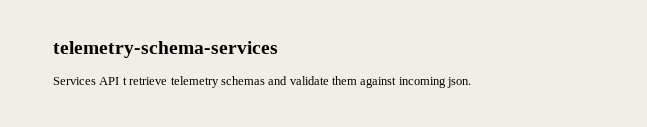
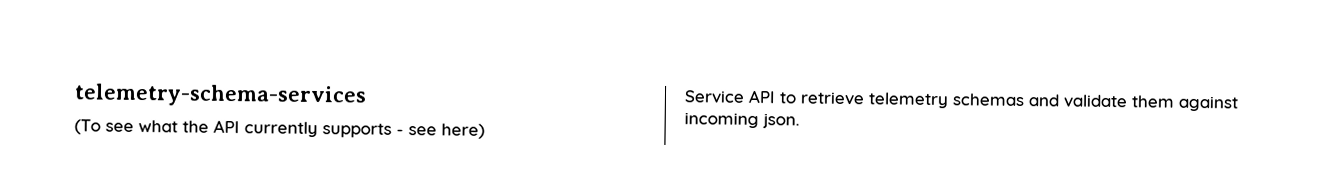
[53,77,127,85] Services API t -> [74,119,485,139] [684,89,797,104] (To see what the API currently supports - see here) // Service API to

